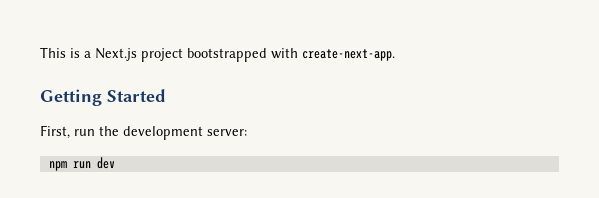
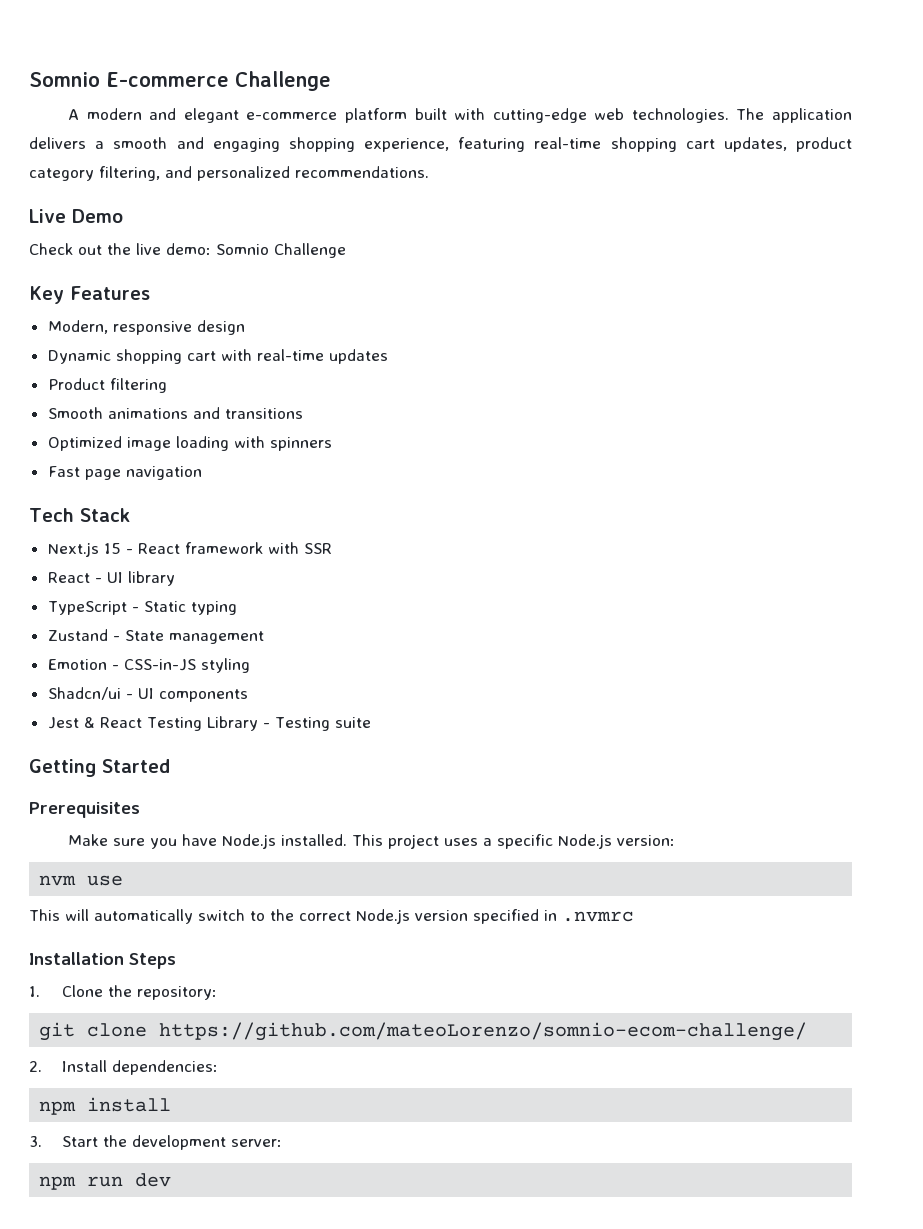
[40,47,395,62] [40,89,166,106] [40,125,95,139] This is a Next.js project bootstrapped with create-next-app. // Getting Started // First, run -> [29,71,331,91] [68,108,852,123] [29,137,852,152] [29,166,429,181] [29,209,123,223] [29,243,346,258] [29,286,150,304] [47,320,245,335] [47,349,388,364] [47,378,167,393] [47,407,303,419] [47,436,332,451] [47,466,202,480] [29,508,130,522] [47,542,332,557] [47,571,175,586] [47,601,237,615] [47,629,264,644] [47,658,250,673] [47,687,248,702] [47,716,371,731] [29,759,170,777] [29,802,140,818] [68,834,676,849] [39,875,124,886] [29,909,634,924] [29,952,176,969] [29,985,217,1000] [39,1022,808,1041] [29,1060,218,1075] [39,1097,172,1115] [29,1136,98,1147] Somnio E-commerce Challenge // A modern and elegant e-commerce platform built with cutting-edge web technologies. The application delivers a smooth and engaging shopping experience, featuring real-time shopping cart updates, product category filtering, and personalized recommendations. // Live Demo // Check out the live demo: Somnio Challenge // Key Features // Modern, responsive design // Dynamic shopping cart with real-time updates // Product filtering // Smooth animations and transitions // Optimized image loading with spinners // Fast page navigation // Tech Stack // Next.js 15 - React framework with SSR // React - UI library // TypeScript - Static typing // Zustand - State management // Emotion - CSS-in-JS styling // Shadcn/ui - UI components // Jest & React Testing Library - Testing suite // Getting Started // Prerequisites // Make sure you have Node.js installed. This project uses a specific Node.js version: // nvm use // This will automatically switch to the correct Node.js version specified in .nvmrc // Installation Steps // 1. Clone the repository: // git clone https://github.com/mateoLorenzo/somnio-ecom-challenge/ // 2. Install dependencies: // npm install // 3. Start

